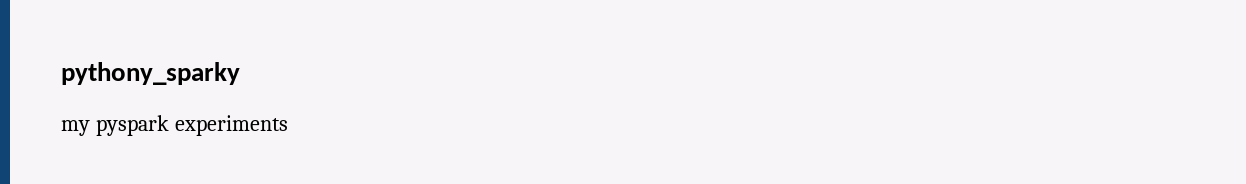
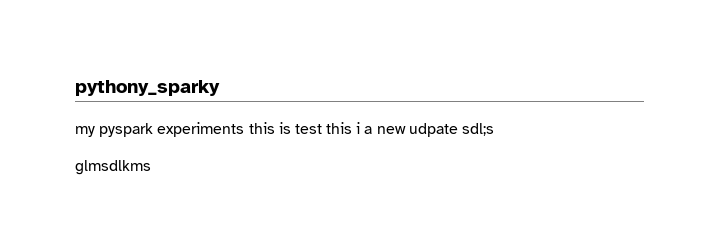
(288, 125) none -> [248,122,495,137] [75,160,151,175] this is test this i a new udpate sdl;s // glmsdlkms

